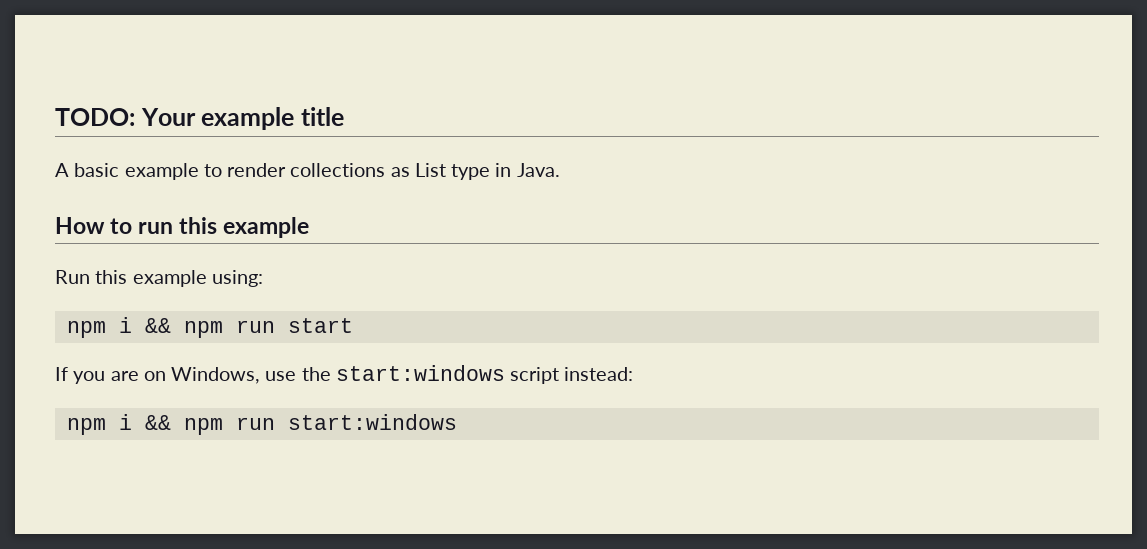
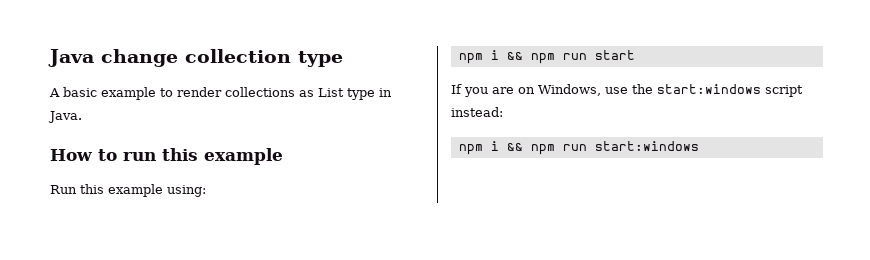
[55,107,344,130] TODO: Your example title -> [48,49,343,67] Java change collection type

